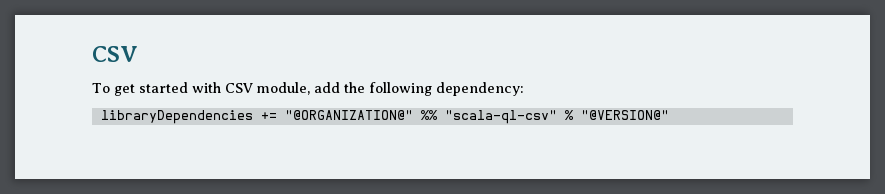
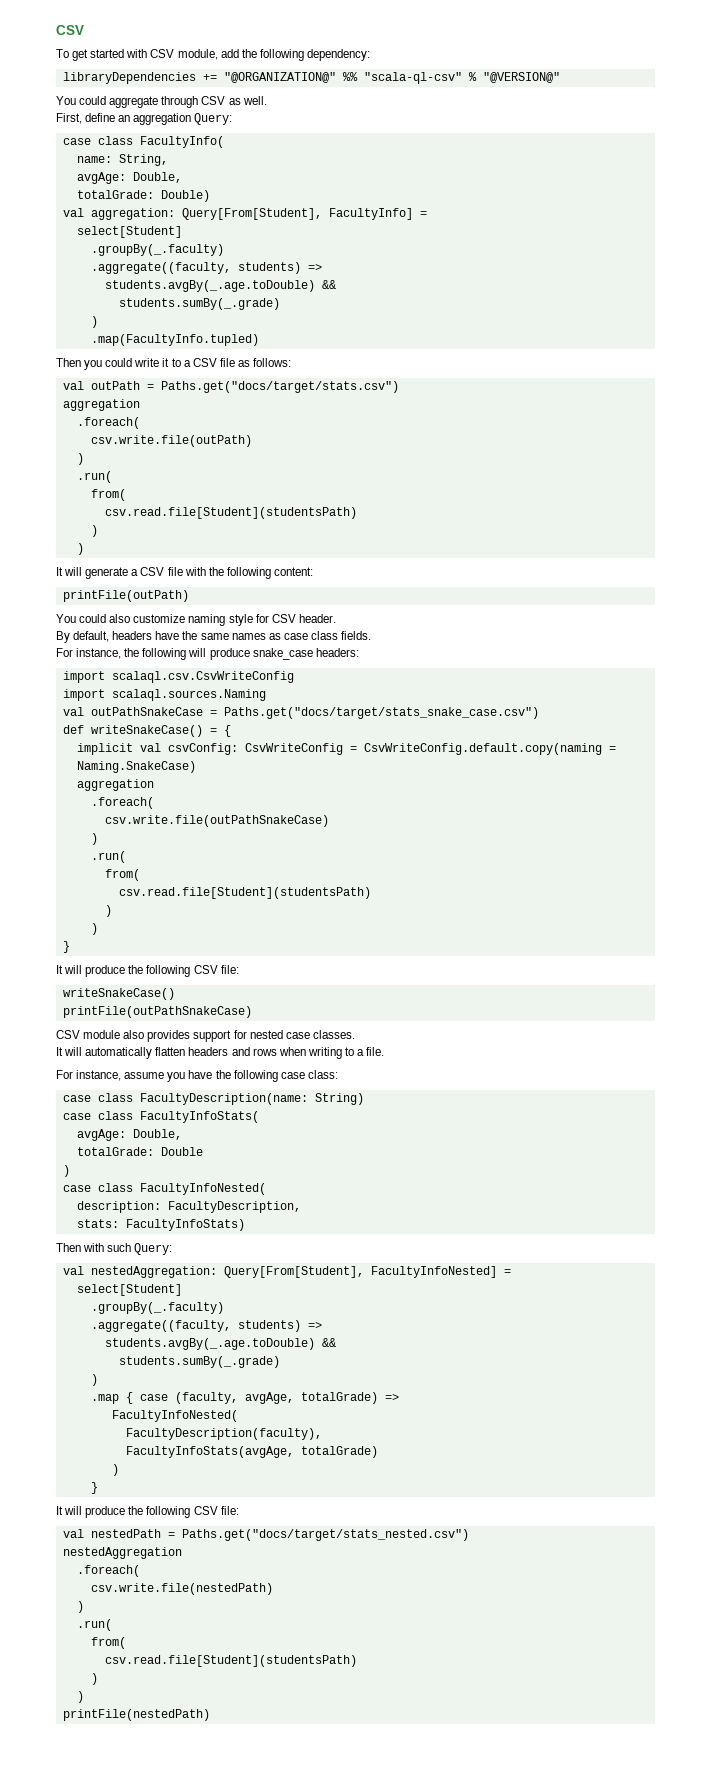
(669, 115) none -> [56,96,267,108] [56,113,233,125] [62,136,224,148] [76,154,168,166] [76,172,182,184] [76,190,210,202] [62,208,427,220] [76,226,182,238] [90,244,224,256] [90,262,322,274] [104,280,336,292] [118,298,280,310] [90,316,98,328] [90,334,259,346] [56,358,292,370] [62,381,399,393] [62,399,140,411] [76,417,140,429] [90,435,252,447] [76,453,84,465] [76,471,112,483] [90,489,126,501] [104,507,357,519] [90,525,98,537] [76,543,84,555] [56,567,313,579] [62,590,189,602] [56,614,336,626] [56,631,372,643] [56,648,359,660] [62,671,294,683] [62,689,266,701] [62,707,539,719] [62,725,231,737] [76,743,616,755] [76,761,196,773] [76,779,154,791] [90,797,154,809] [104,815,329,827] [90,833,98,845] [90,851,126,863] [104,869,140,881] [118,887,371,899] [104,905,112,917] [90,923,98,935] [62,941,70,953] [56,965,239,977] [62,988,175,1000] [62,1006,252,1018] [56,1030,355,1042] [56,1047,385,1059] [56,1070,338,1082] [62,1093,364,1105] [62,1111,259,1123] [76,1129,182,1141] [76,1147,203,1156] [62,1165,70,1177] [62,1183,266,1195] [76,1201,301,1213] [76,1219,245,1231] [56,1243,173,1255] [62,1266,511,1278] [76,1284,182,1296] [90,1302,224,1314] [90,1320,322,1332] [104,1338,336,1350] [118,1356,280,1368] [90,1374,98,1386] [90,1392,399,1404] [111,1410,238,1422] [125,1428,322,1440] [125,1446,378,1458] [111,1464,119,1476] [90,1482,98,1494] [56,1506,239,1518] [62,1529,469,1541] [62,1547,182,1559] [76,1565,140,1577] [90,1583,273,1595] [76,1601,84,1613] [76,1619,112,1631] [90,1637,126,1649] [104,1655,357,1667] [90,1673,98,1685] [76,1691,84,1703] [62,1709,210,1721] // You could aggregate through CSV as well. // First, define an aggregation Query: // case class FacultyInfo( // name: String, // avgAge: Double, // totalGrade: Double) // val aggregation: Query[From[Student], FacultyInfo] = // select[Student] // .groupBy(_.faculty) // .aggregate((faculty, students) => // students.avgBy(_.age.toDouble) && // students.sumBy(_.grade) // ) // .map(FacultyInfo.tupled) // Then you could write it to a CSV file as follows: // val outPath = Paths.get("docs/target/stats.csv") // aggregation // .foreach( // csv.write.file(outPath) // ) // .run( // from( // csv.read.file[Student](studentsPath) // ) // ) // It will generate a CSV file with the following content: // printFile(outPath) // You could also customize naming style for CSV header. // By default, headers have the same names as case class fields. // For instance, the following will produce snake_case headers: // import scalaql.csv.CsvWriteConfig // import scalaql.sources.Naming // val outPathSnakeCase = Paths.get("docs/target/stats_snake_case.csv") // def writeSnakeCase() = { // implicit val csvConfig: CsvWriteConfig = CsvWriteConfig.default.copy(naming = Naming.SnakeCase) // aggregation // .foreach( // csv.write.file(outPathSnakeCase) // ) // .run( // from( // csv.read.file[Student](studentsPath) // ) // ) // } // It will produce the following CSV file: // writeSnakeCase() // printFile(outPathSnakeCase) // CSV module also provides support for nested case classes. // It will automatically flatten headers and rows when writing to a file. // For instance, assume you have the following case class: // case class FacultyDescription(name: String) // case class FacultyInfoStats( // avgAge: Double, // totalGrade: Double // ) // case class FacultyInfoNested( // description: FacultyDescription, // stats: FacultyInfoStats) // Then with such Query: // val nestedAggregation: Query[From[Student], FacultyInfoNested] = // select[Student] // .groupBy(_.faculty) // .aggregate((faculty, students) => // students.avgBy(_.age.toDouble) && // students.sumBy(_.grade) // ) // .map { case (faculty, avgAge, totalGrade) => // FacultyInfoNested( // FacultyDescription(faculty), // FacultyInfoStats(avgAge, totalGrade) // ) // } // It will produce the following CSV file: // val nestedPath = Paths.get("docs/target/stats_nested.csv") // nestedAggregation // .foreach( // csv.write.file(nestedPath) // ) // .run( // from( // csv.read.file[Student](studentsPath) // ) // ) // printFile(nestedPath)

